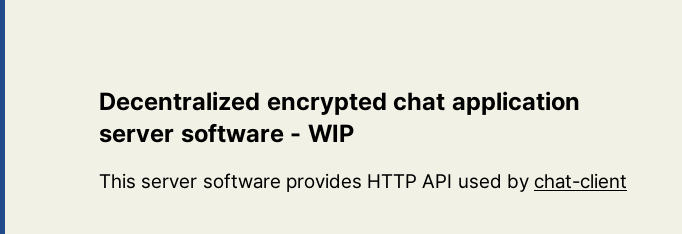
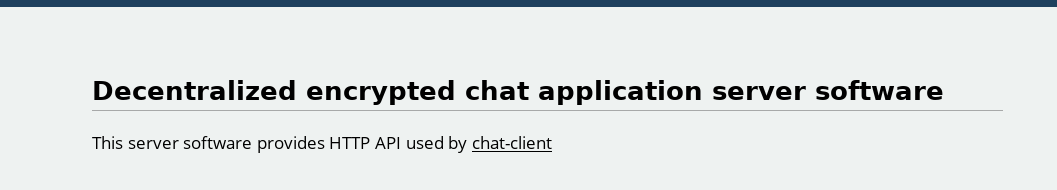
[290,124,354,142] - WIP -> (944, 90) none

